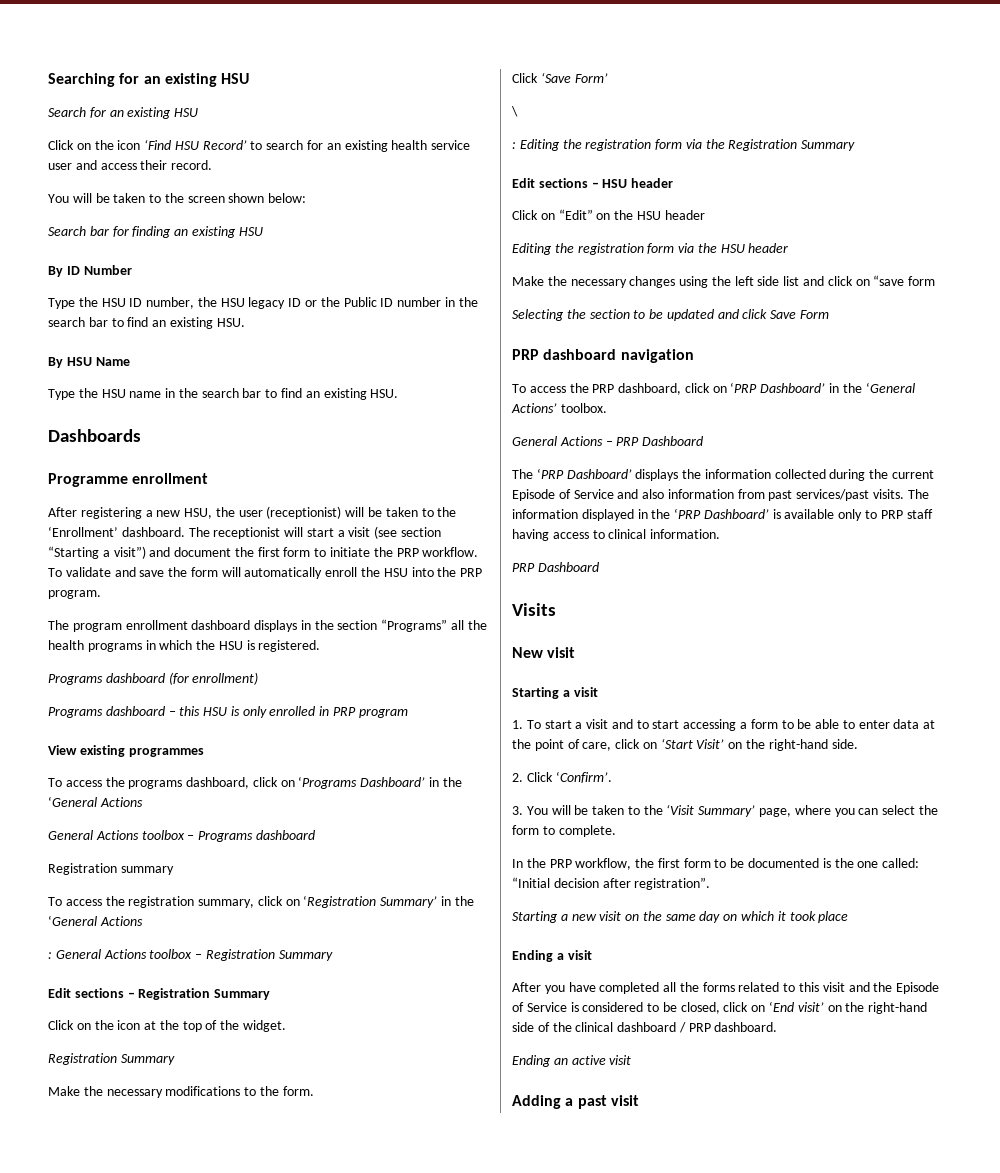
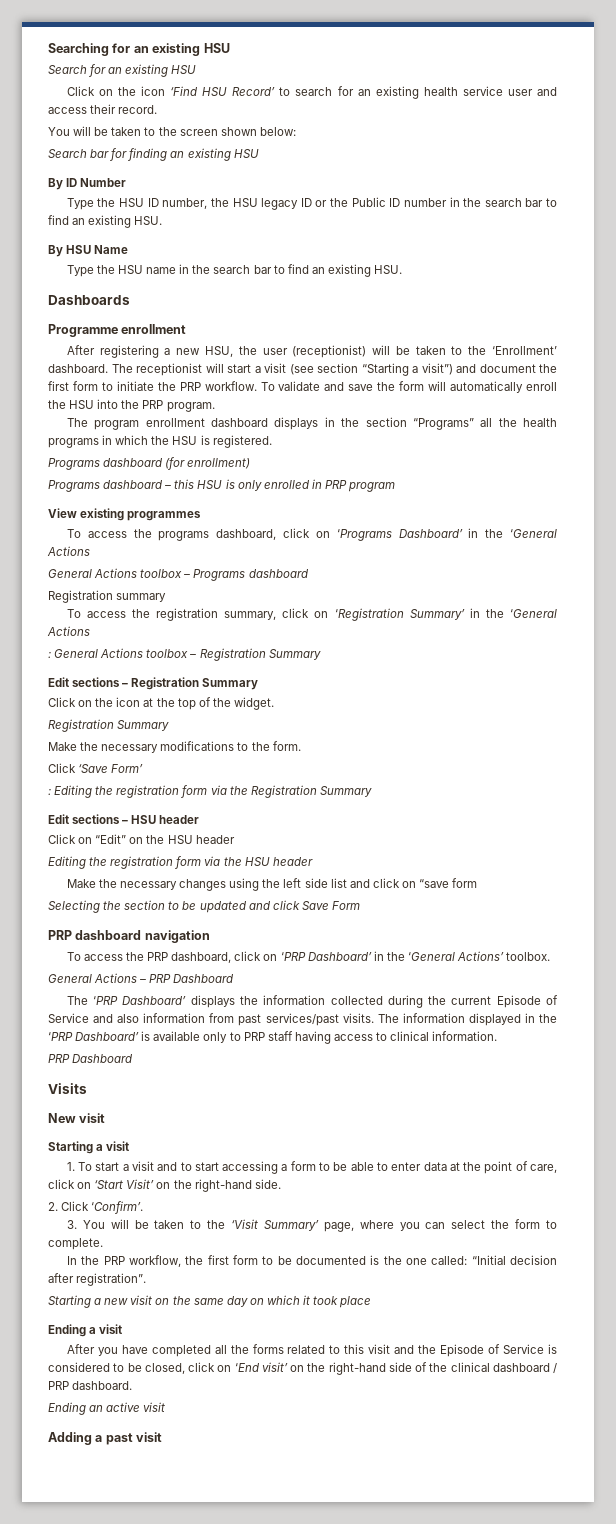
[511,106,518,117] // \ -> (144, 768) none

